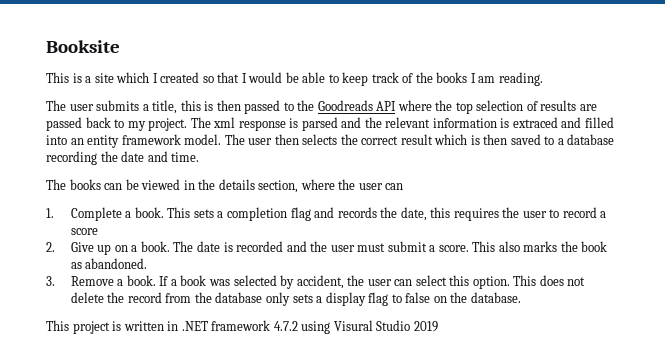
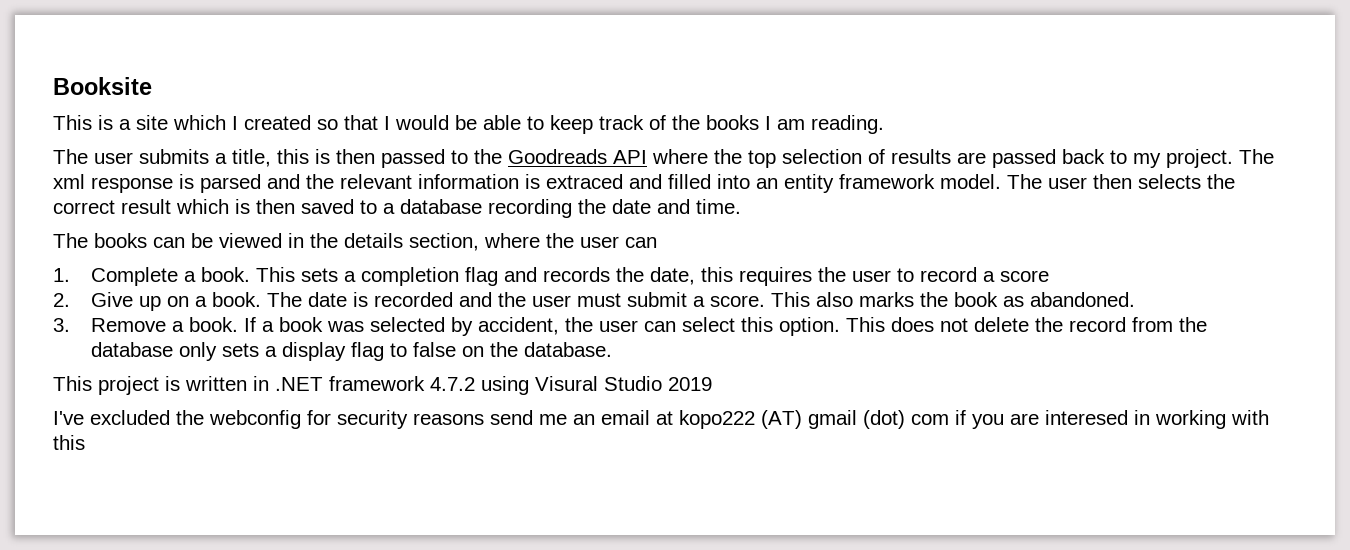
(438, 326) none -> [53,410,1269,429] [53,435,85,450] // I've excluded the webconfig for security reasons send me an email at kopo222 (AT) gmail (dot) com if you are interesed in working with this

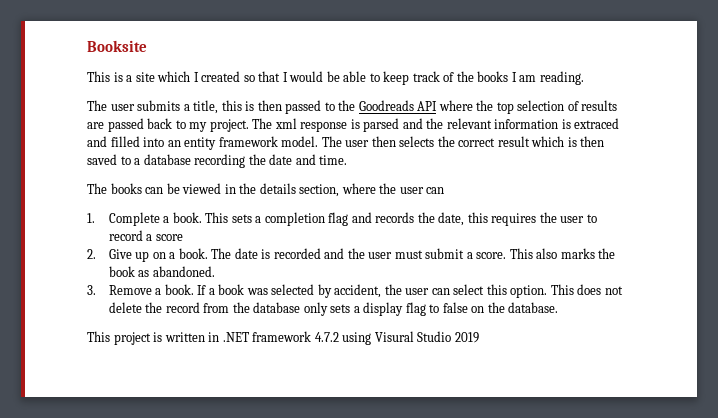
[53,410,1269,429] [53,435,85,450] // I've excluded the webconfig for security reasons send me an email at kopo222 (AT) gmail (dot) com if you are interesed in working with this -> (479, 337) none

